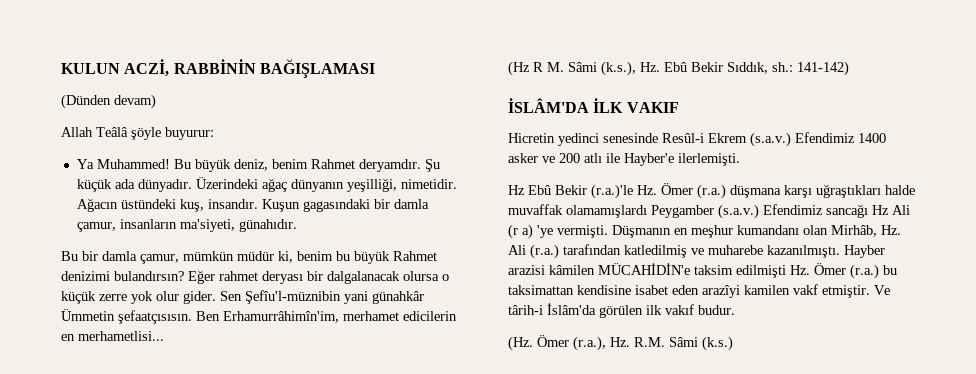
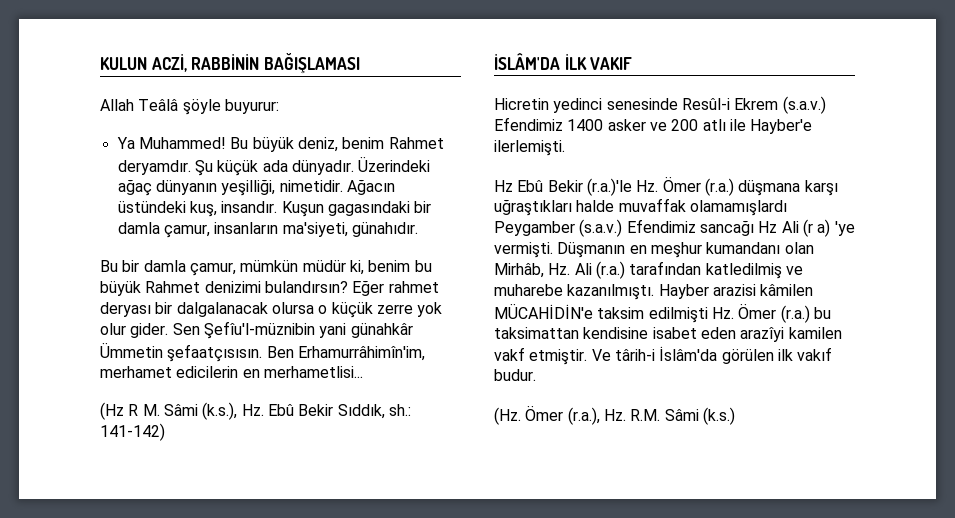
[61,94,156,109] // (Dünden devam) -> (360, 63) none

